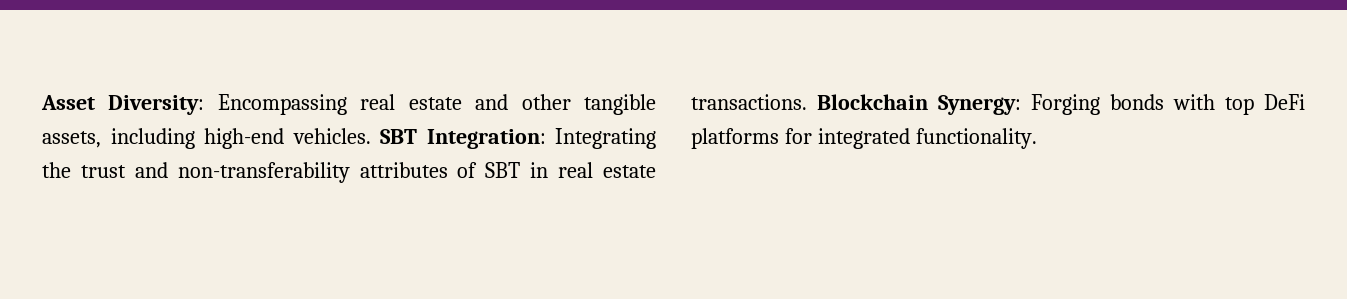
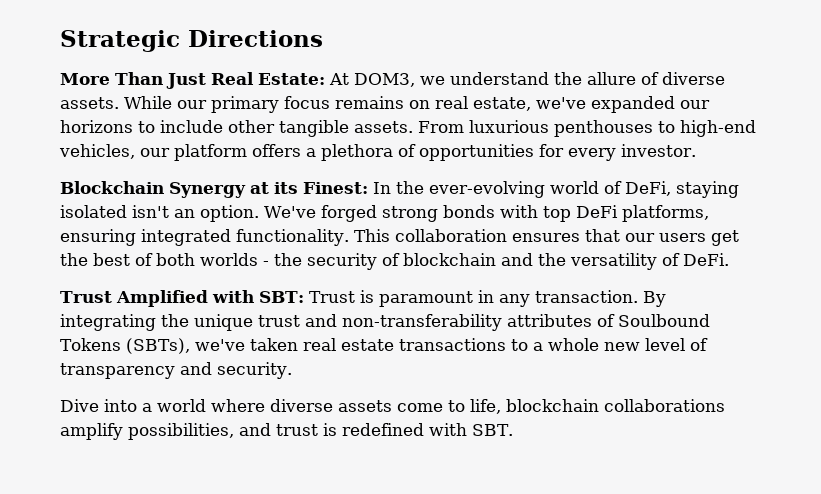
[41,94,657,115] [42,128,656,149] [42,162,71,178] Asset Diversity: Encompassing real estate and other tangible assets, including high-end vehicles. SBT Integration: Integrating the -> [60,30,323,52] [60,72,725,89] [60,96,710,113] [60,120,756,137] [59,144,696,161] [60,181,739,198] [60,205,709,222] [60,229,739,246] [60,253,729,270] [60,290,666,307] [60,314,253,331] Strategic Directions // More Than Just Real Estate: At DOM3, we understand the allure of diverse assets. While our primary focus remains on real estate, we've expanded our horizons to include other tangible assets. From luxurious penthouses to high-end vehicles, our platform offers a plethora of opportunities for every investor. // Blockchain Synergy at its Finest: In the ever-evolving world of DeFi, staying isolated isn't an option. We've forged strong bonds with top DeFi platforms, ensuring integrated functionality. This collaboration ensures that our users get the best of both worlds - the security of blockchain and the versatility of DeFi. // Trust Amplified with SBT: Trust is paramount in any transaction. By integrating the unique
[485,162,657,178] [691,94,1305,115] [691,128,1037,149] SBT in real estate transactions. Blockchain Synergy: Forging bonds with top DeFi platforms for integrated functionality. -> [618,314,710,327] [60,338,708,354] [60,362,292,379] [60,399,725,414] [60,423,513,440] Soulbound Tokens (SBTs), we've taken real estate transactions to a whole new level of transparency and security. // Dive into a world where diverse assets come to life, blockchain collaborations amplify possibilities, and trust is redefined with SBT.

